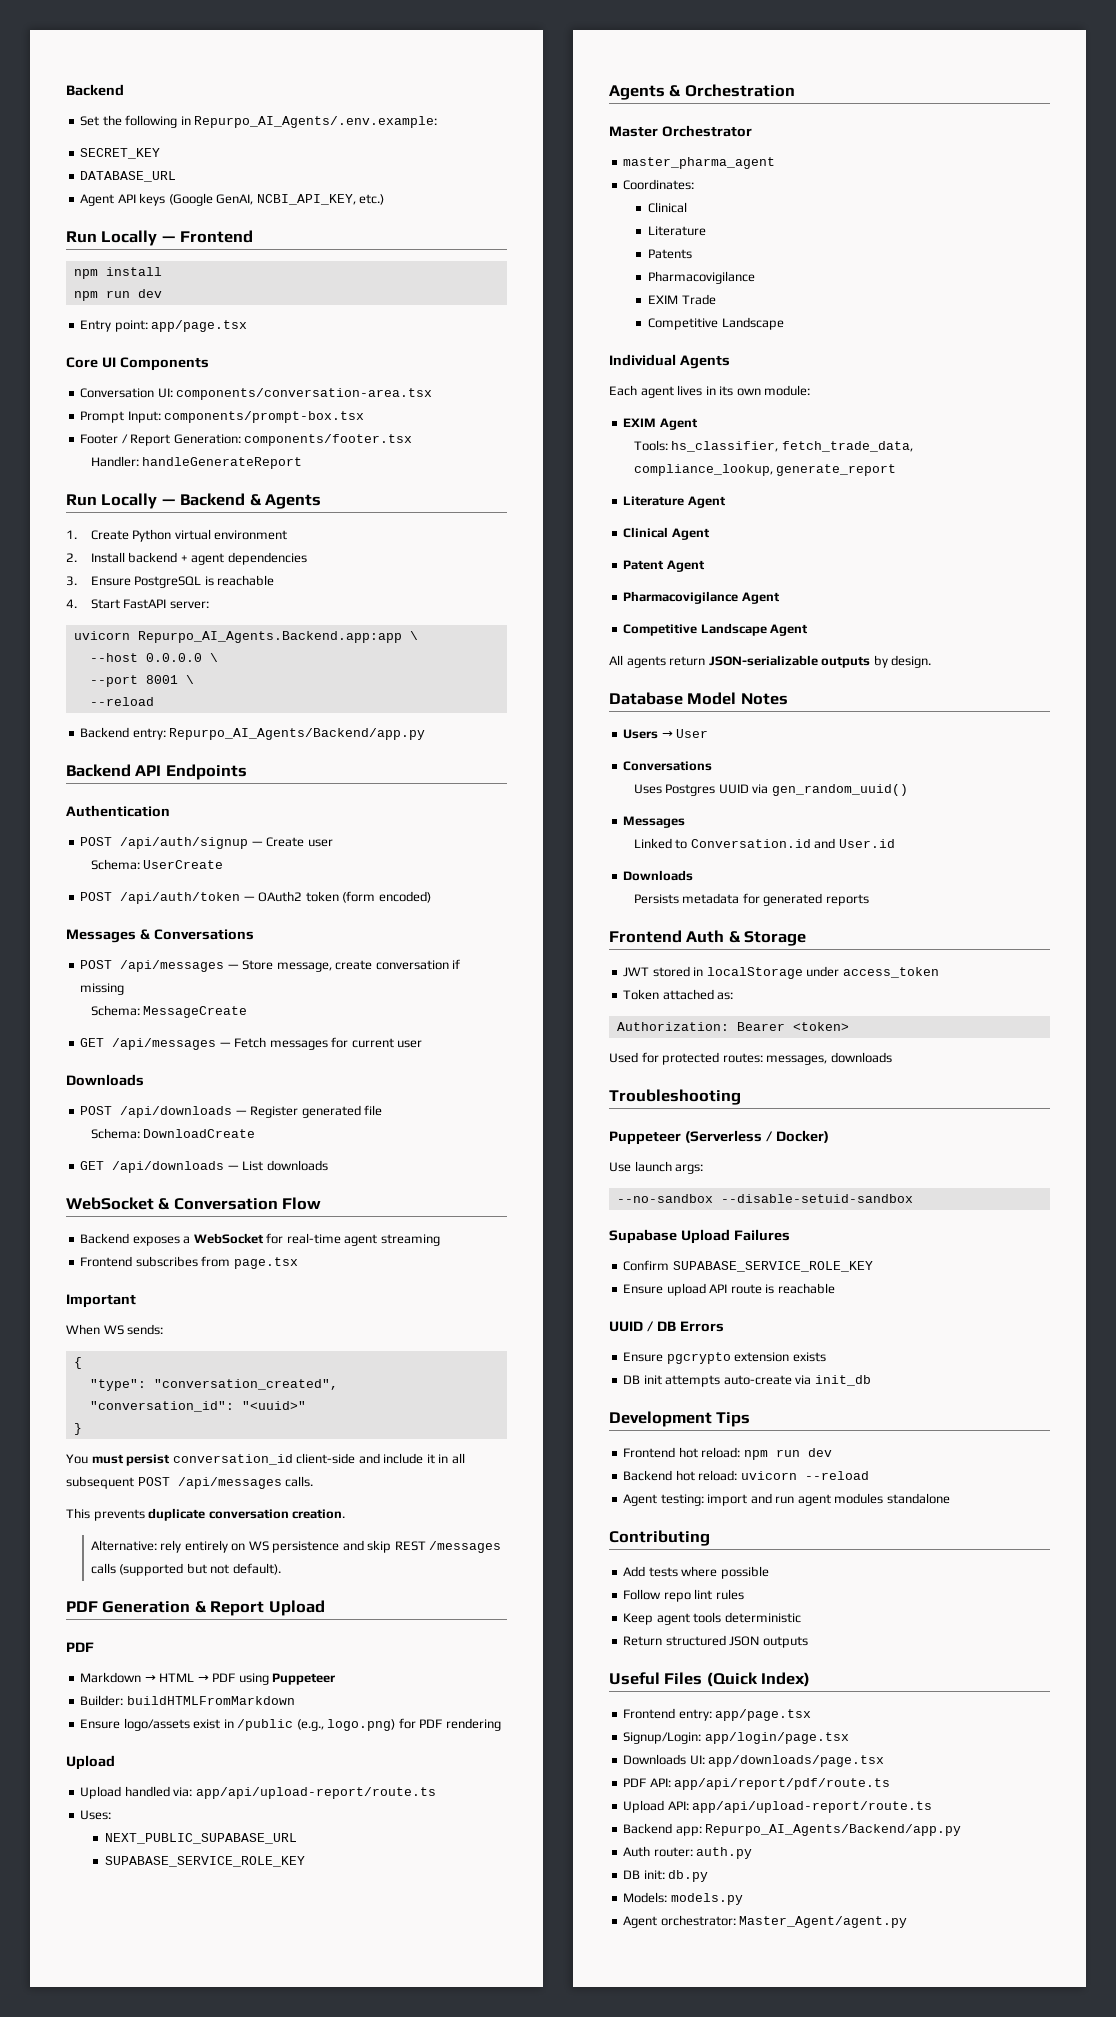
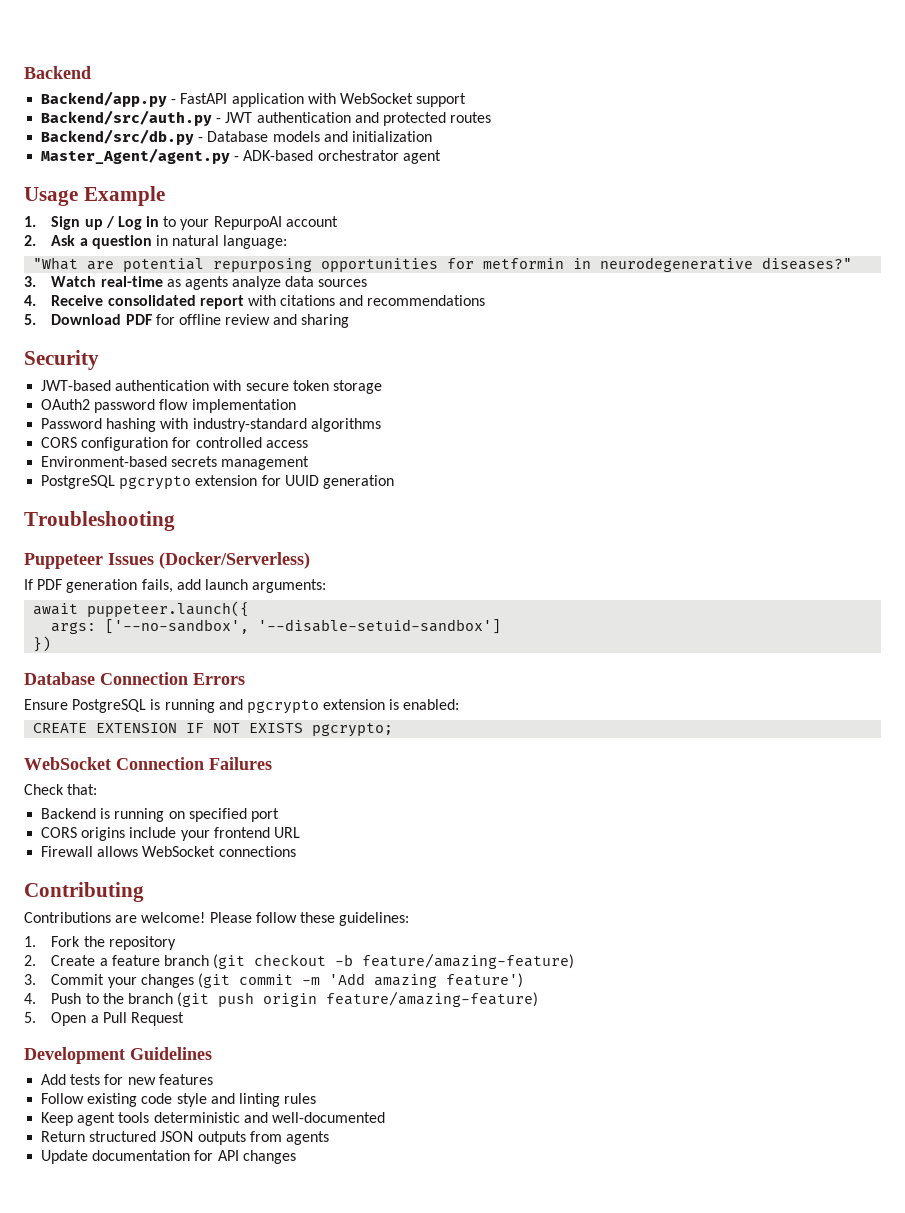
[80,115,438,128] [80,148,161,159] [80,171,177,182] [80,193,385,206] [66,230,254,246] [73,267,162,279] [73,289,162,301] [80,320,248,332] [66,357,209,371] [80,388,433,400] [80,411,365,423] [80,434,413,446] [90,456,303,469] [66,493,322,509] [66,529,288,542] [66,552,307,565] [66,575,275,588] [66,599,209,609] [73,631,418,643] [89,653,218,662] [89,675,194,687] [89,697,154,706] [80,727,426,740] [66,764,247,780] [66,805,170,817] [80,837,333,849] [90,859,224,870] [80,891,431,904] [66,929,254,943] [80,959,461,972] [80,983,125,995] [90,1005,248,1018] [80,1037,423,1050] [66,1074,144,1086] [80,1105,383,1118] [90,1128,256,1139] [80,1160,328,1173] [66,1197,322,1210] [80,1233,440,1246] [80,1256,298,1269] [66,1294,136,1308] [66,1324,164,1335] [73,1357,82,1369] [89,1379,338,1391] [89,1401,306,1412] [73,1423,82,1435] [66,1453,465,1466] [66,1476,314,1489] [66,1508,346,1521] [90,1540,502,1553] [90,1563,281,1576] [66,1600,325,1616] [66,1642,94,1652] [80,1672,336,1685] [80,1695,295,1706] [80,1718,501,1731] [66,1755,115,1770] [80,1786,436,1799] [80,1810,112,1820] [104,1833,297,1844] [104,1856,305,1867] [609,84,795,100] [609,125,752,137] [623,157,776,169] [623,179,695,190] [647,202,687,213] [647,226,706,236] [647,249,692,259] [647,271,755,284] [647,294,716,305] [647,317,784,330] [609,354,730,369] [609,385,811,398] [623,418,698,430] [633,440,913,452] [633,464,897,476] [623,496,726,508] [623,527,710,540] [623,560,705,572] [623,591,780,604] [623,623,809,636] [609,655,932,668] [609,692,788,705] [623,729,709,739] [623,761,713,771] [633,784,908,796] [623,816,686,828] [633,838,895,849] [623,870,694,881] [633,893,869,906] [609,930,807,946] [623,966,939,979] [623,989,734,1000] [616,1022,849,1031] [609,1052,892,1065] [609,1089,741,1105] [609,1130,829,1145] [609,1161,704,1174] [616,1194,913,1203] [609,1229,790,1244] [623,1260,873,1272] [623,1283,835,1296] [609,1321,724,1332] [623,1352,826,1364] [623,1375,871,1387] [609,1411,751,1427] [623,1447,832,1460] [623,1470,869,1481] [623,1493,950,1506] [609,1530,710,1546] [623,1566,769,1579] [623,1589,713,1602] Set the following in Repurpo_AI_Agents/.env.example: // SECRET_KEY // DATABASE_URL // Agent API keys (Google GenAI, NCBI_API_KEY, etc.) // Run Locally — Frontend // npm install // npm run dev // Entry point: app/page.tsx // Core UI Components // Conversation UI: components/conversation-area.tsx // Prompt Input: components/prompt-box.tsx // Footer / Report Generation: components/footer.tsx // Handler: handleGenerateReport // Run Locally — Backend & Agents // 1. Create Python virtual environment // 2. Install backend + agent dependencies // 3. Ensure PostgreSQL is reachable // 4. Start FastAPI server: // uvicorn Repurpo_AI_Agents.Backend.app:app \ // --host 0.0.0.0 \ // --port 8001 \ // --reload // Backend entry: Repurpo_AI_Agents/Backend/app.py // Backend API Endpoints // Authentication // POST /api/auth/signup — Create user // Schema: UserCreate // POST /api/auth/token — OAuth2 token (form encoded) // Messages & Conversations // POST /api/messages — Store message, create conversation if missing // Schema: MessageCreate // GET /api/messages — Fetch messages for current user // Downloads // POST /api/downloads — Register generated file // Schema: DownloadCreate // GET /api/downloads — List downloads // WebSocket & Conversation Flow // Backend exposes a WebSocket for real-time agent streaming // Frontend subscribes from page.tsx // Important // When WS sends: // { // "type": "conversation_created", // "conversation_id": "<uuid>" // } // You must persist conversation_id client-side and include it in all subsequent POST /api/messages calls. // This prevents duplicate conversation creation. // Alternative: rely entirely on WS persistence and skip REST /messages calls (supported but not default). // PDF Generation & Report Upload // PDF // Markdown → HTML → PDF using Puppeteer // Builder: buildHTMLFromMarkdown // Ensure logo/assets exist in /public (e.g., logo.png) for PDF rendering // Upload // Upload handled via: app/api/upload-report/route.ts // Uses: // NEXT_PUBLIC_SUPABASE_URL // SUPABASE_SERVICE_ROLE_KEY // Agents & Orchestration // Master Orchestrator // master_pharma_agent // Coordinates: // Clinical // Literature // Patents // Pharmacovigilance // EXIM Trade // Competitive Landscape // Individual Agents // Each agent lives in its own module: // EXIM Agent // Tools: hs_classifier, fetch_trade_data, compliance_lookup, generate_report // Literature Agent // Clinical Agent // Patent Agent // Pharmacovigilance Agent // Competitive Landscape Agent // All agents return JSON-serializable outputs by design. // Database Model Notes // Users → User // Conversations // Uses Postgres UUID via gen_random_uuid() // Messages // Linked to Conversation.id and User.id // Downloads // Persists metadata for generated reports // Frontend Auth & Storage // JWT stored in localStorage under access_token // Token attached as: // Authorization: Bearer <token> // Used for protected routes: messages, downloads // Troubleshooting // Puppeteer (Serverless / Docker) // Use launch args: // --no-sandbox --disable-setuid-sandbox // Supabase Upload Failures // Confirm SUPABASE_SERVICE_ROLE_KEY // Ensure upload API route is reachable // UUID / DB Errors // Ensure pgcrypto extension exists // DB init attempts auto-create via init_db // Development Tips // Frontend hot reload: npm run dev // Backend hot reload: uvicorn --reload // Agent testing: import and run agent modules standalone // Contributing // Add tests where possible // Follow repo lint -> [41,91,467,107] [41,110,492,126] [41,129,432,145] [41,148,441,164] [24,186,165,206] [24,216,338,230] [24,235,288,249] [33,257,853,272] [24,276,368,290] [24,295,486,309] [24,314,350,328] [24,350,99,370] [41,380,382,394] [41,399,296,413] [41,418,381,432] [41,437,308,451] [41,456,310,470] [41,475,394,490] [24,511,175,531] [24,552,310,569] [24,579,327,593] [33,601,250,617] [51,619,502,634] [33,636,52,652] [24,672,245,685] [24,699,460,714] [33,723,394,737] [24,757,272,770] [24,784,98,795] [41,808,279,822] [41,827,300,841] [41,846,296,857] [24,882,144,902] [24,912,410,926] [24,936,176,950] [24,953,575,969] [24,973,523,988] [24,991,539,1007] [24,1012,184,1026] [24,1047,212,1064] [41,1074,213,1085] [41,1093,280,1107] Backend/app.py - FastAPI application with WebSocket support // Backend/src/auth.py - JWT authentication and protected routes // Backend/src/db.py - Database models and initialization // Master_Agent/agent.py - ADK-based orchestrator agent // Usage Example // 1. Sign up / Log in to your RepurpoAI account // 2. Ask a question in natural language: // "What are potential repurposing opportunities for metformin in neurodegenerative diseases?" // 3. Watch real-time as agents analyze data sources // 4. Receive consolidated report with citations and recommendations // 5. Download PDF for offline review and sharing // Security // JWT-based authentication with secure token storage // OAuth2 password flow implementation // Password hashing with industry-standard algorithms // CORS configuration for controlled access // Environment-based secrets management // PostgreSQL pgcrypto extension for UUID generation // Troubleshooting // Puppeteer Issues (Docker/Serverless) // If PDF generation fails, add launch arguments: // await puppeteer.launch({ // args: ['--no-sandbox', '--disable-setuid-sandbox'] // }) // Database Connection Errors // Ensure PostgreSQL is running and pgcrypto extension is enabled: // CREATE EXTENSION IF NOT EXISTS pgcrypto; // WebSocket Connection Failures // Check that: // Backend is running on specified port // CORS origins include your frontend URL // Firewall allows WebSocket connections // Contributing // Contributions are welcome! Please follow these guidelines: // 1. Fork the repository // 2. Create a feature branch (git checkout -b feature/amazing-feature) // 3. Commit your changes (git commit -m 'Add amazing feature') // 4. Push to the branch (git push origin feature/amazing-feature) // 5. Open a Pull Request // Development Guidelines // Add tests for new features // Follow existing code style and linting
(801, 1617) none -> [243,1112,385,1123] and well-documented
[609,1672,811,1687] [623,1708,812,1721] [623,1732,849,1744] [623,1754,885,1767] [623,1778,891,1790] [623,1800,933,1813] [623,1823,962,1836] [623,1846,753,1859] [623,1870,709,1882] [623,1892,743,1905] [623,1915,908,1928] // Useful Files (Quick Index) // Frontend entry: app/page.tsx // Signup/Login: app/login/page.tsx // Downloads UI: app/downloads/page.tsx // PDF API: app/api/report/pdf/route.ts // Upload API: app/api/upload-report/route.ts // Backend app: Repurpo_AI_Agents/Backend/app.py // Auth router: auth.py // DB init: db.py // Models: models.py // Agent orchestrator: Master_Agent/agent.py -> [249,1131,329,1145] [41,1150,296,1164] from agents // Update documentation for API changes

